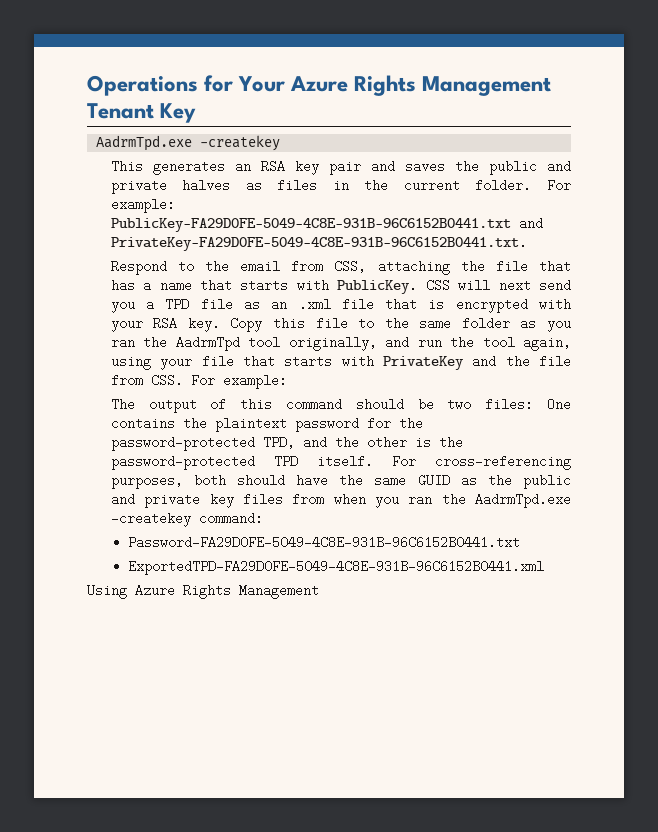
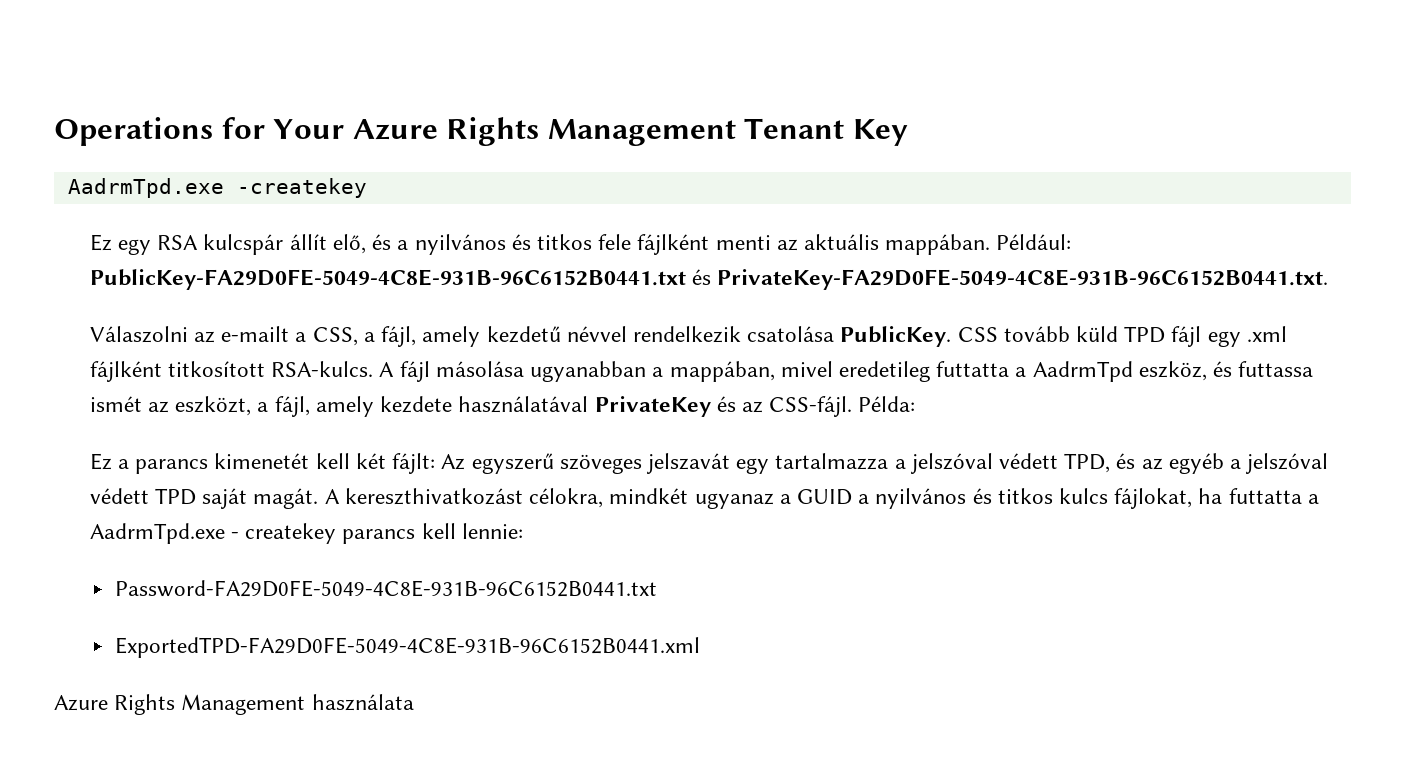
[110,160,571,175] [110,179,571,194] [110,198,175,213] [110,217,543,232] [110,236,527,251] [110,260,571,275] [110,279,571,294] [110,298,571,313] [110,317,572,332] [110,336,571,351] [110,355,572,370] [110,374,287,389] [110,398,571,413] [110,417,423,432] [110,436,463,451] [110,455,571,470] [110,474,572,489] [110,493,572,508] [110,512,263,527] This generates an RSA key pair and saves the public and private halves as files in the current folder. For example: PublicKey-FA29D0FE-5049-4C8E-931B-96C6152B0441.txt and PrivateKey-FA29D0FE-5049-4C8E-931B-96C6152B0441.txt. // Respond to the email from CSS, attaching the file that has a name that starts with PublicKey. CSS will next send you a TPD file as an .xml file that is encrypted with your RSA key. Copy this file to the same folder as you ran the AadrmTpd tool originally, and run the tool again, using your file that starts with PrivateKey and the file from CSS. For example: // The output of this command should be two files: One contains the plaintext password for the password-protected TPD, and the other is the password-protected TPD itself. For cross-referencing purposes, both should have the same GUID as the public and private key files from when you ran the AadrmTpd.exe -createkey command: -> [89,234,1072,255] [89,269,1329,290] [89,326,1287,347] [89,361,1314,382] [89,396,916,417] [89,453,1329,474] [89,488,1319,509] [89,523,523,544] Ez egy RSA kulcspár állít elő, és a nyilvános és titkos fele fájlként menti az aktuális mappában. Például: PublicKey-FA29D0FE-5049-4C8E-931B-96C6152B0441.txt és PrivateKey-FA29D0FE-5049-4C8E-931B-96C6152B0441.txt. // Válaszolni az e-mailt a CSS, a fájl, amely kezdetű névvel rendelkezik csatolása PublicKey. CSS tovább küld TPD fájl egy .xml fájlként titkosított RSA-kulcs. A fájl másolása ugyanabban a mappában, mivel eredetileg futtatta a AadrmTpd eszköz, és futtassa ismét az eszközt, a fájl, amely kezdete használatával PrivateKey és az CSS-fájl. Példa: // Ez a parancs kimenetét kell két fájlt: Az egyszerű szöveges jelszavát egy tartalmazza a jelszóval védett TPD, és az egyéb a jelszóval védett TPD saját magát. A kereszthivatkozást célokra, mindkét ugyanaz a GUID a nyilvános és titkos kulcs fájlokat, ha futtatta a AadrmTpd.exe - createkey parancs kell lennie:
[87,584,319,599] Using Azure Rights Management -> [54,694,414,715] Azure Rights Management használata

